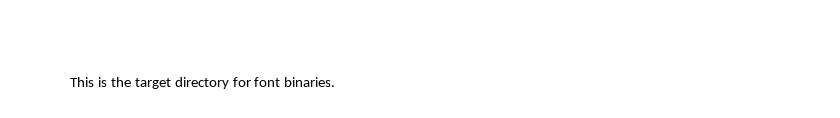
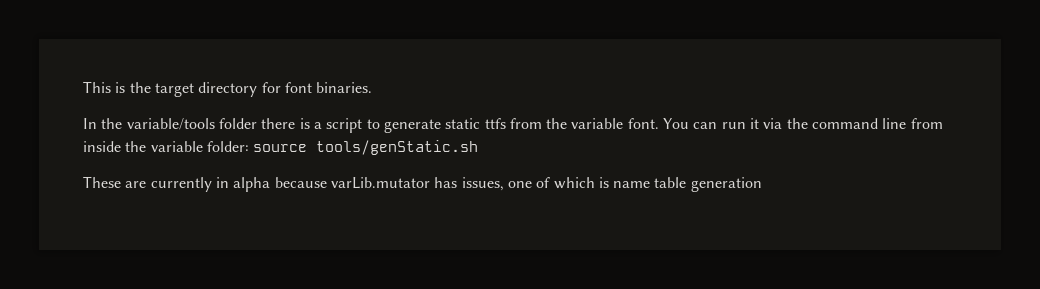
(336, 82) none -> [83,118,943,133] [83,140,479,155] [83,176,762,192] // In the variable/tools folder there is a script to generate static ttfs from the variable font. You can run it via the command line from inside the variable folder: source tools/genStatic.sh // These are currently in alpha because varLib.mutator has issues, one of which is name table generation

